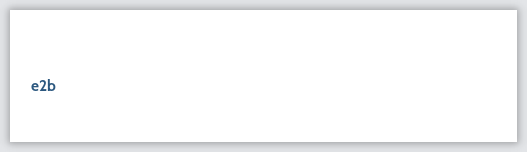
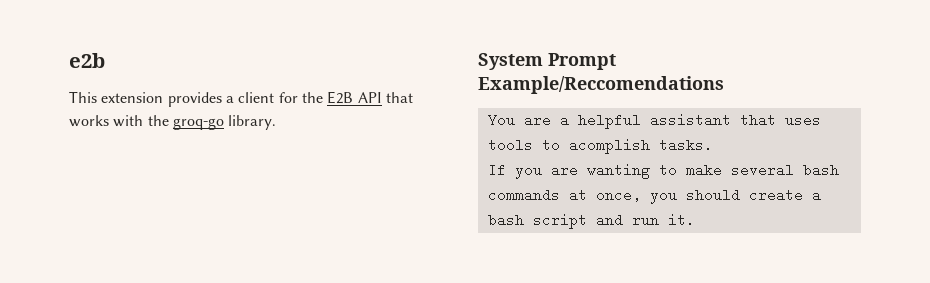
(56, 85) none -> [69,91,413,107] [69,115,277,130] [478,53,616,70] [478,76,724,94] [487,113,821,129] [487,138,713,154] [487,163,839,179] [487,188,821,204] [487,213,695,229] // This extension provides a client for the E2B API that works with the groq-go library. // System Prompt Example/Reccomendations // You are a helpful assistant that uses tools to acomplish tasks. // If you are wanting to make several bash commands at once, you should create a bash script and run it.

